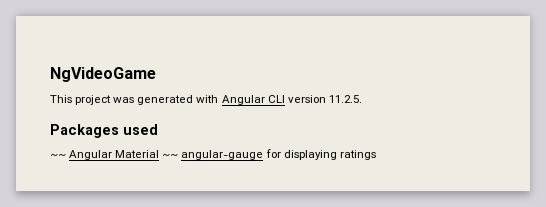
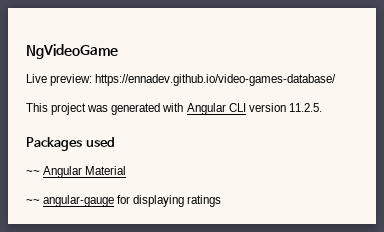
(156, 74) none -> [26,74,337,86] // Live preview: https://ennadev.github.io/video-games-database/
(160, 154) none -> (127, 170) //

